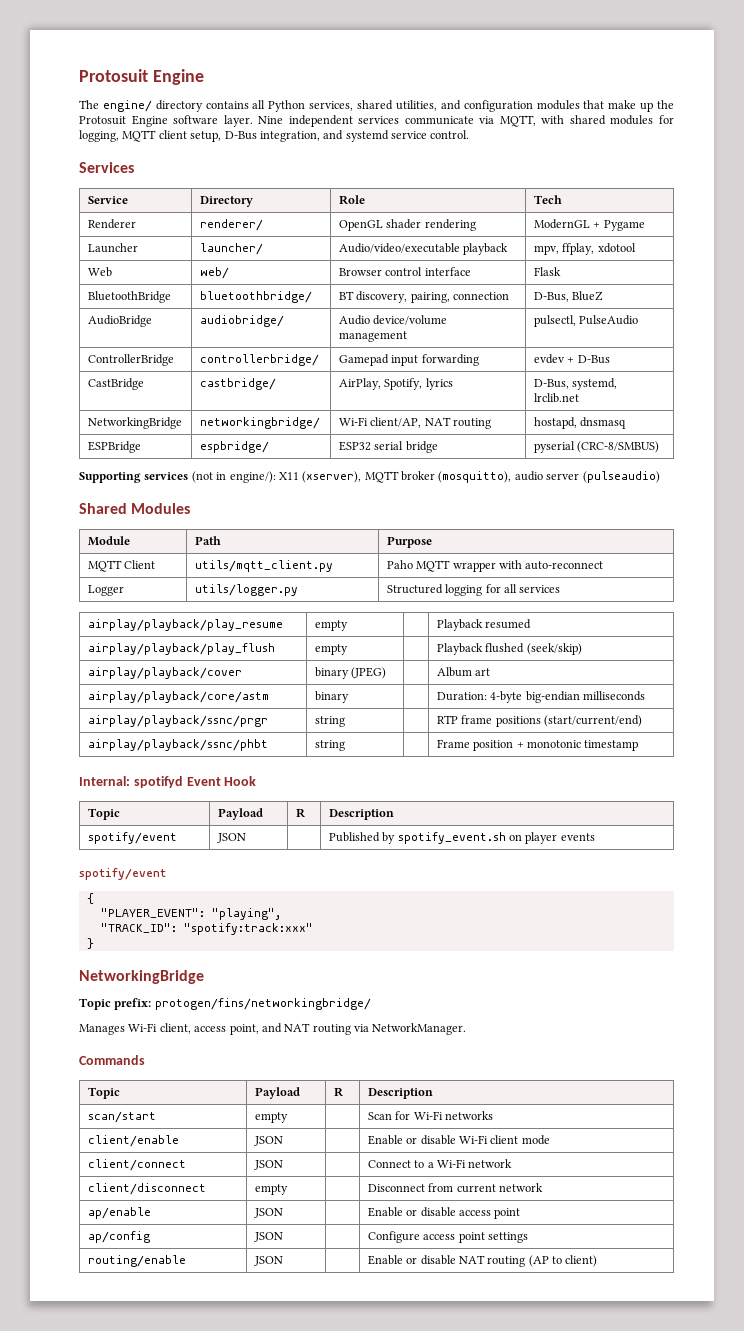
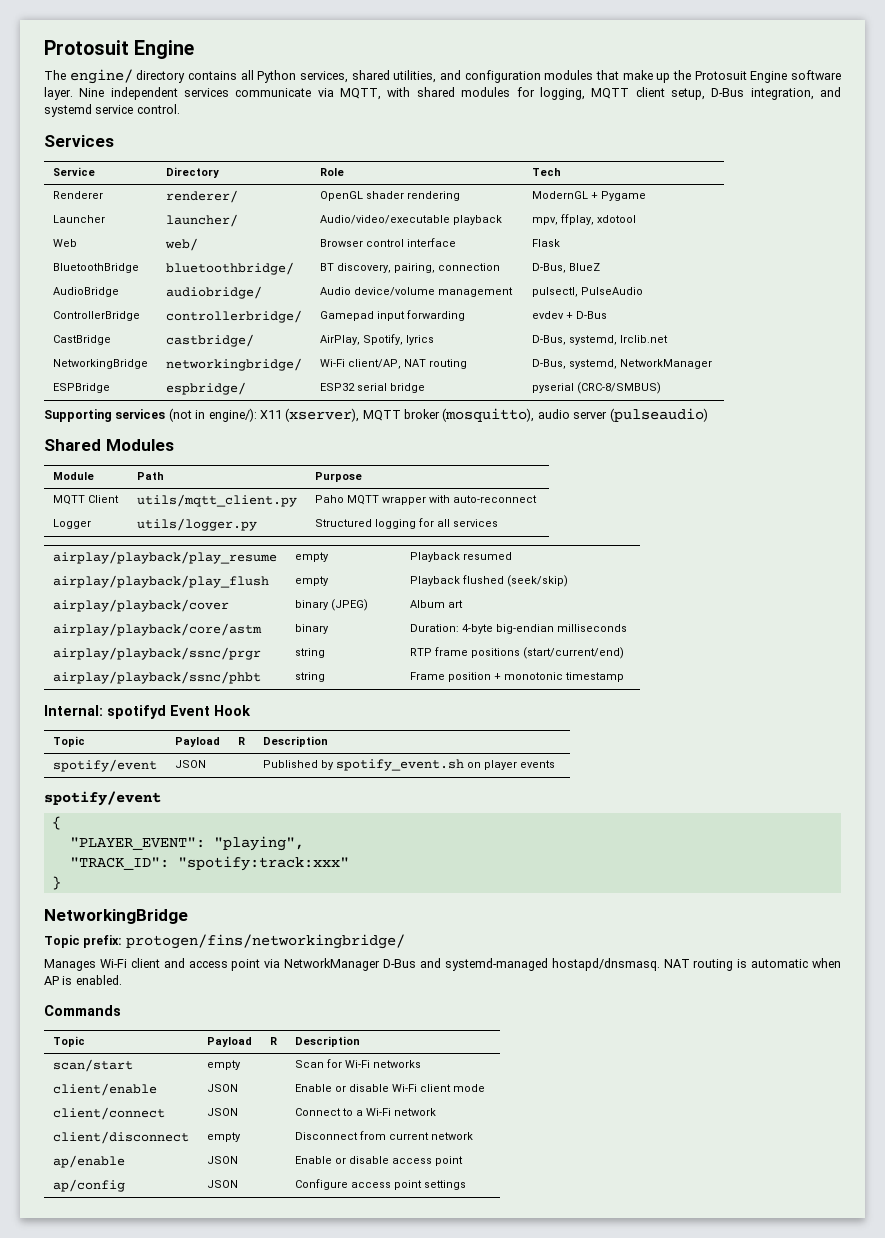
[533,417,627,429] hostapd, dnsmasq -> [531,359,712,369] D-Bus, systemd, NetworkManager
[159,1023,467,1035] client, access point, and NAT routing via NetworkManager. -> [130,958,841,971] [44,975,122,985] client and access point via NetworkManager D-Bus and systemd-managed hostapd/dnsmasq. NAT routing is automatic when AP is enabled.
[87,1255,186,1267] [253,1256,283,1266] [367,1255,598,1267] // routing/enable | JSON | | Enable or disable NAT routing (AP to client) -> (466, 1185) none

